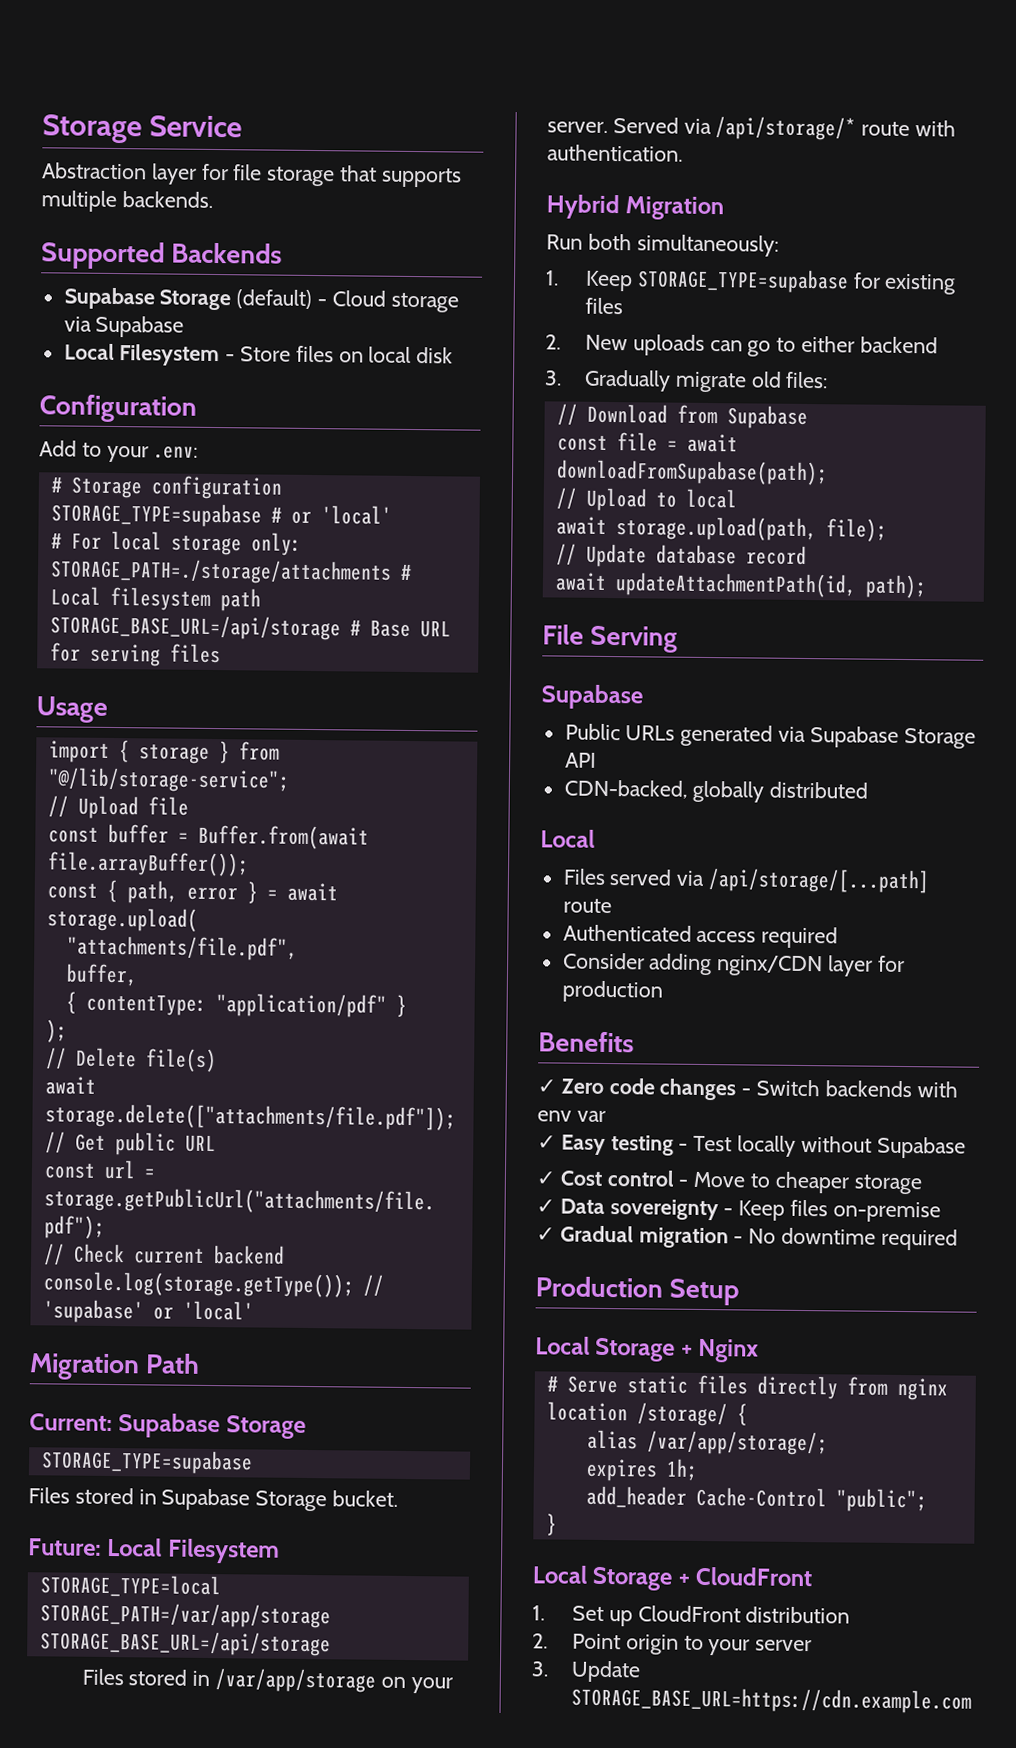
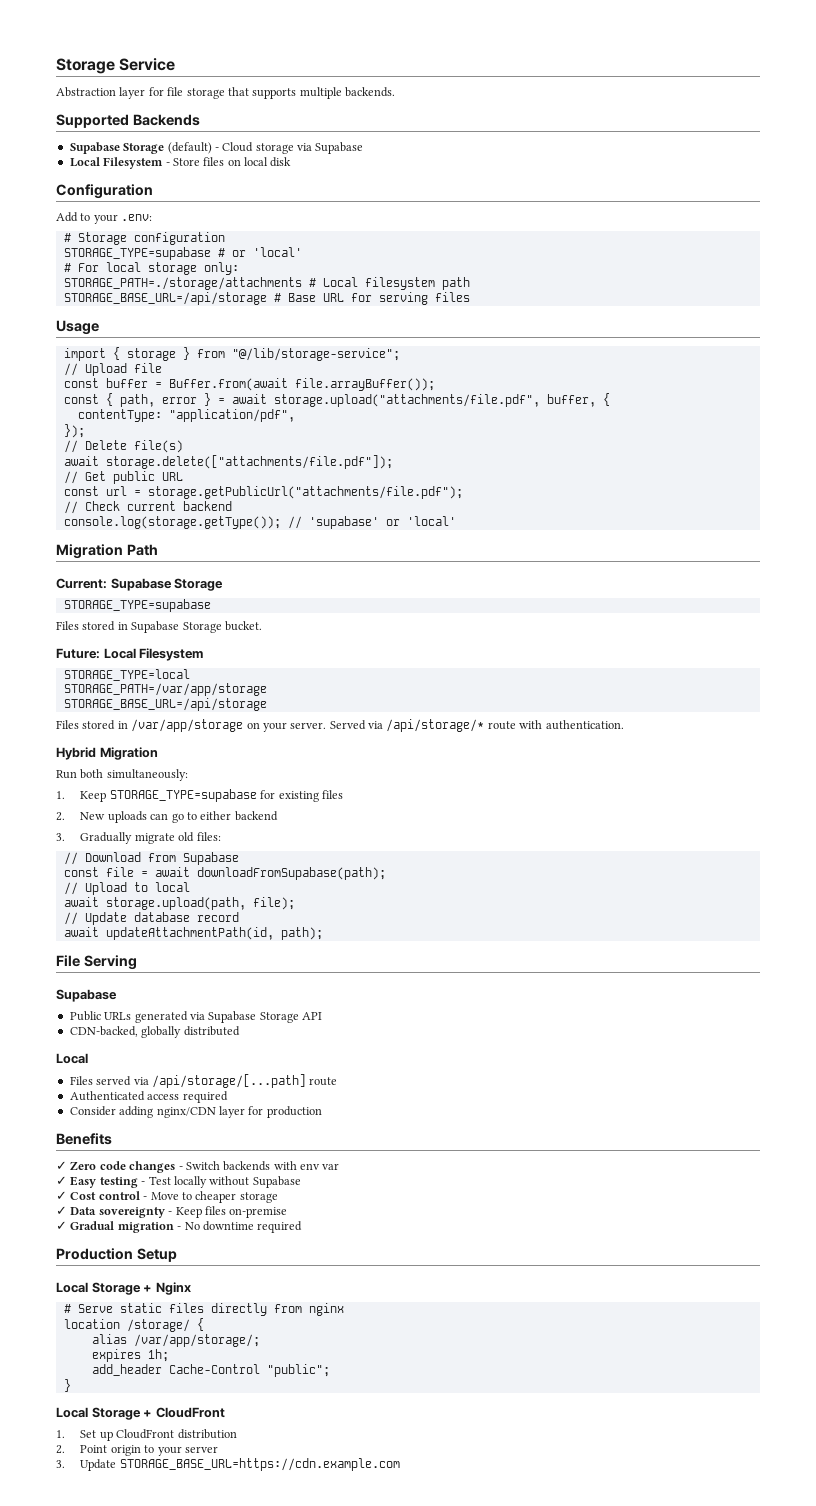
[46,907,198,932] [66,935,298,961] [65,963,138,987] [65,991,407,1018] [45,1019,67,1043] storage.upload( // "attachments/file.pdf", // buffer, // { contentType: "application/pdf" } // ); -> [273,393,610,407] [77,409,295,422] [63,424,85,438] storage.upload("attachments/file.pdf", buffer, { // contentType: "application/pdf", // });

